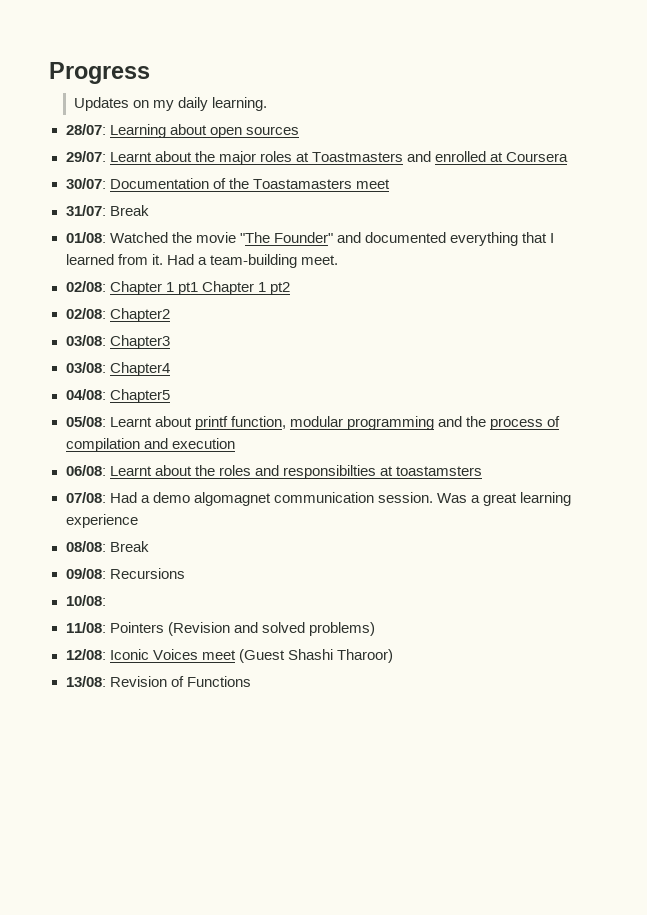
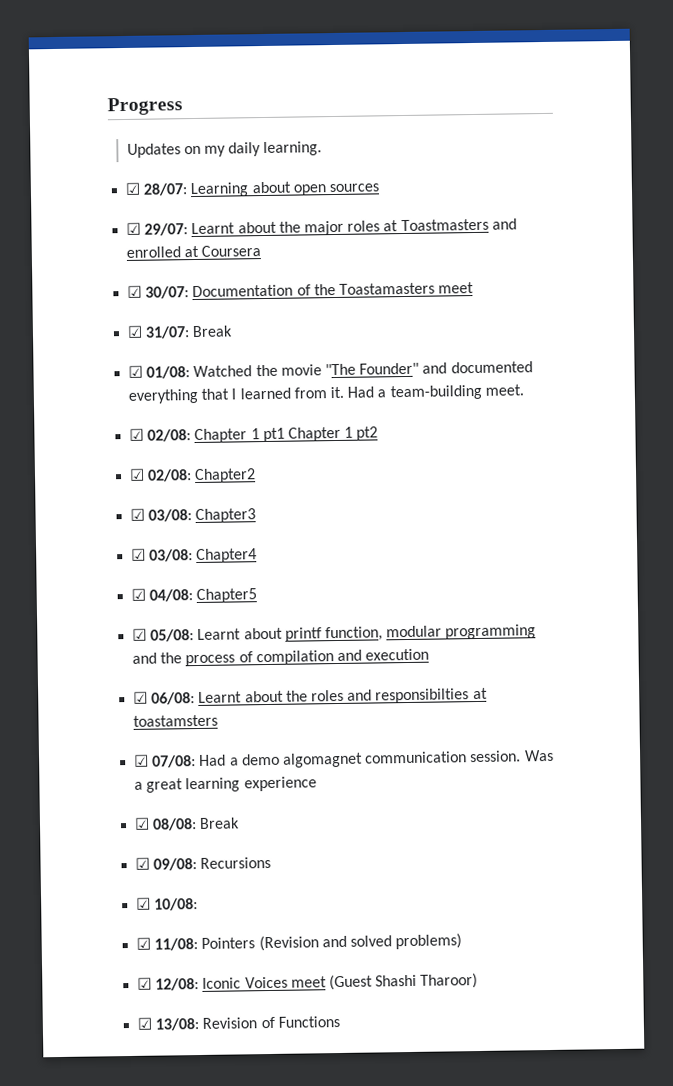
(268, 104) none -> [125,182,141,195] ☑
(299, 130) none -> [126,222,142,235] ☑
(569, 157) none -> [127,285,143,298] ☑
(390, 184) none -> [127,325,144,338] ☑
(149, 210) none -> [128,365,144,378] ☑
(338, 260) none -> [129,428,145,441] ☑
(290, 288) none -> [129,468,146,481] ☑
(170, 315) none -> [130,508,146,521] ☑
(170, 342) none -> [131,548,147,561] ☑
(170, 369) none -> [131,588,147,601] ☑
(170, 396) none -> [132,628,148,641] ☑
(235, 443) none -> [133,691,149,704] ☑
(482, 471) none -> [134,754,150,767] ☑
(138, 521) none -> [134,817,151,830] ☑
(149, 546) none -> [135,857,151,870] ☑
(185, 573) none -> [136,897,152,910] ☑
(106, 600) none -> [136,937,152,950] ☑
(375, 629) none -> [137,977,153,990] ☑
(393, 656) none -> [137,1017,153,1030] ☑

